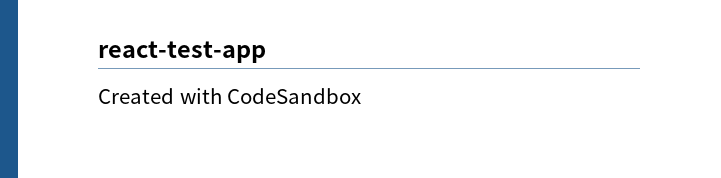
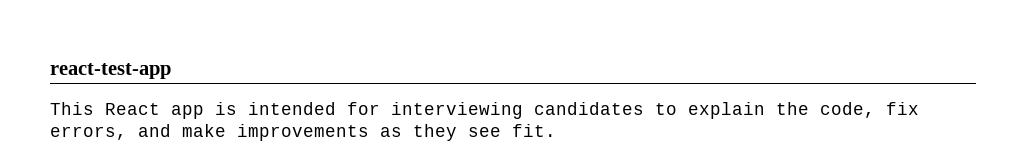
[98,88,362,104] Created with CodeSandbox -> [50,102,919,119] [50,124,556,141] This React app is intended for interviewing candidates to explain the code, fix errors, and make improvements as they see fit.

